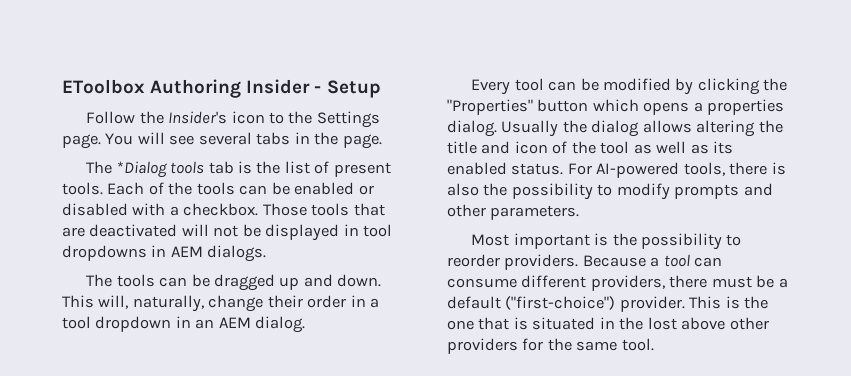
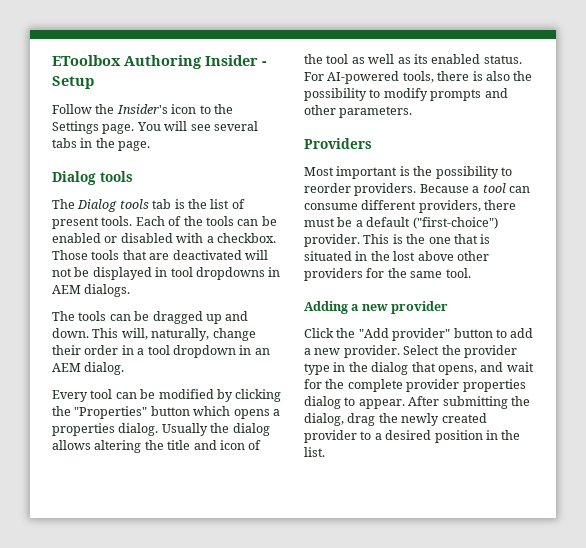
[86,161,167,178] // The *Dialog -> [52,171,133,185] [52,199,118,212] // Dialog tools // The Dialog
(580, 212) none -> [304,138,372,149] // Providers
(654, 344) none -> [304,301,449,314] [304,328,534,341] [304,345,517,358] [304,362,534,375] [304,379,526,392] [304,396,530,409] [304,413,487,426] [304,430,521,443] [304,447,325,457] // Adding a new provider // Click the "Add provider" button to add a new provider. Select the provider type in the dialog that opens, and wait for the complete provider properties dialog to appear. After submitting the dialog, drag the newly created provider to a desired position in the list.

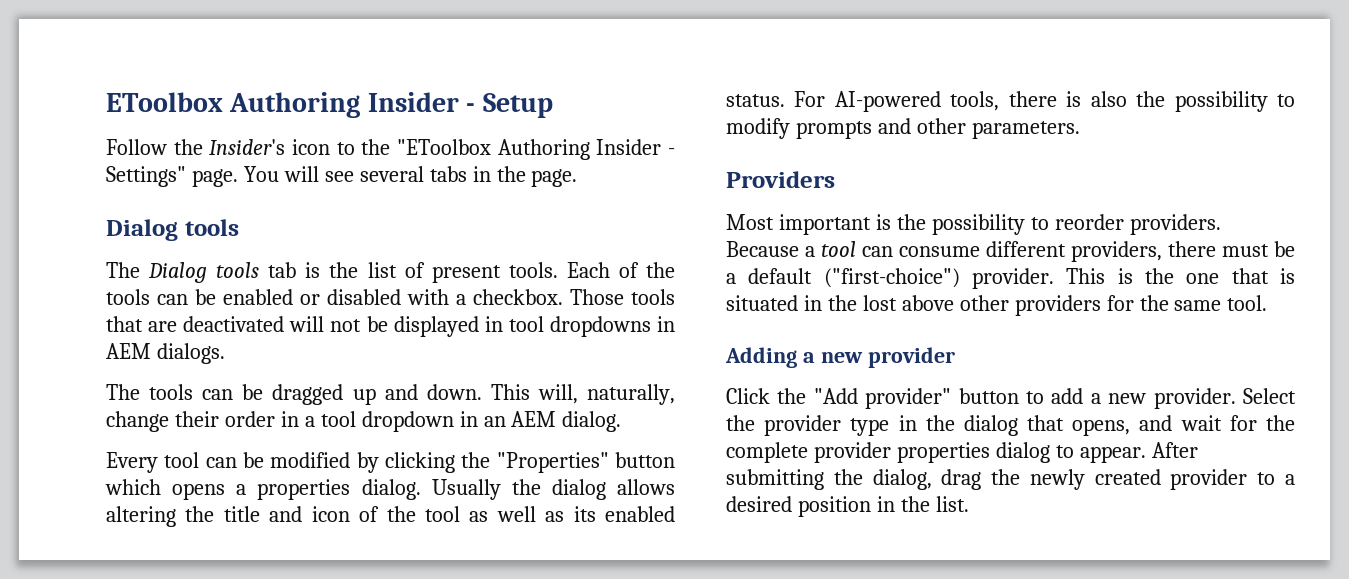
[52,121,99,134] Settings -> [396,139,675,160] [106,166,186,187] "EToolbox Authoring Insider - Settings"

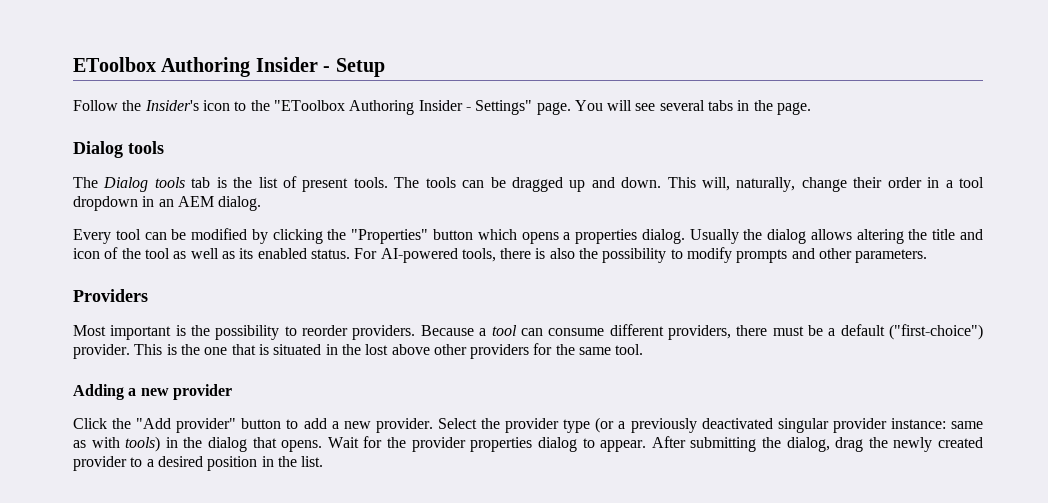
[566,262,675,278] [106,289,675,305] [106,316,676,337] [106,343,225,364] Each of the tools can be enabled or disabled with a checkbox. Those tools that are deactivated will not be displayed in tool dropdowns in AEM dialogs. // -> (388, 182) none
(890, 427) none -> [595,417,983,433] [73,436,161,452] (or a previously deactivated singular provider instance: same as with tools)
[1072,415,1295,436] [726,442,808,463] opens, and wait for the complete -> [281,436,407,452] opens. Wait for the

